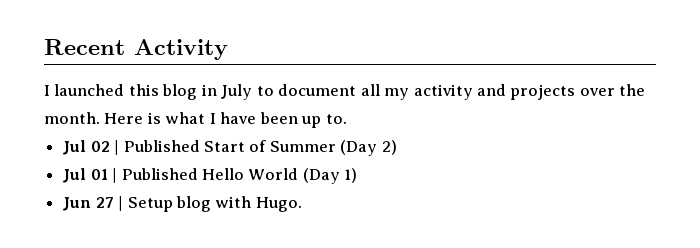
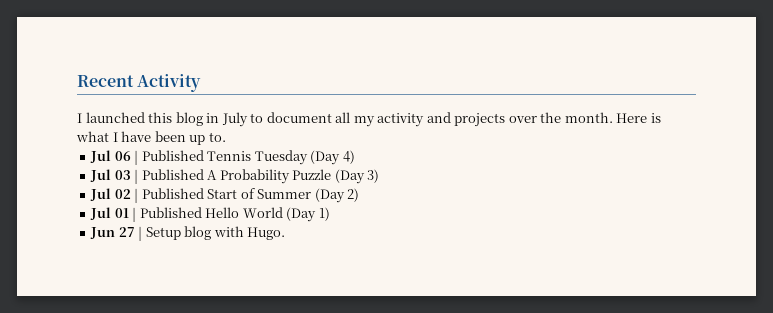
(347, 119) none -> [90,150,355,165] [90,169,380,184] // Jul 06 | Published Tennis Tuesday (Day 4) // Jul 03 | Published A Probability Puzzle (Day 3)

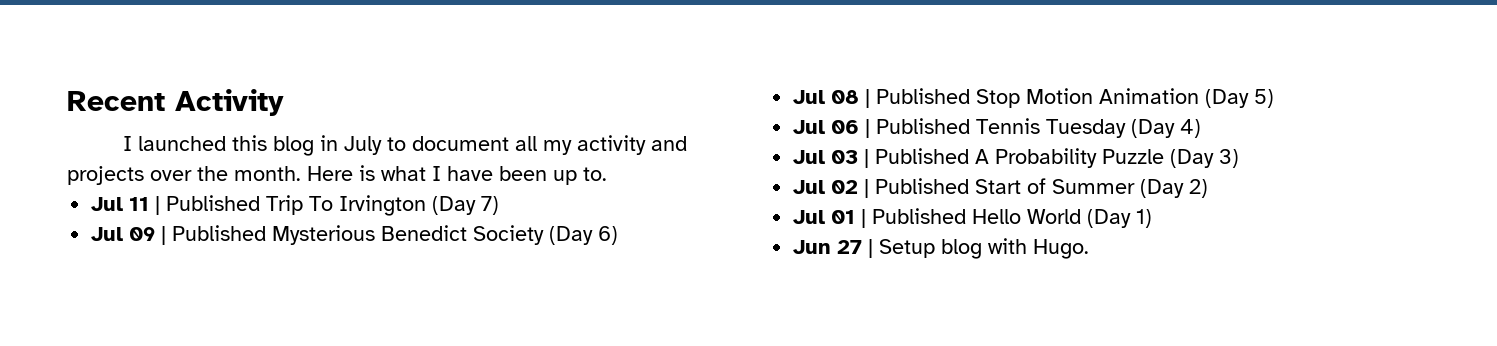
(226, 137) none -> [91,195,500,216] [91,225,619,245] [793,88,1275,108] // Jul 11 | Published Trip To Irvington (Day 7) // Jul 09 | Published Mysterious Benedict Society (Day 6) // Jul 08 | Published Stop Motion Animation (Day 5)

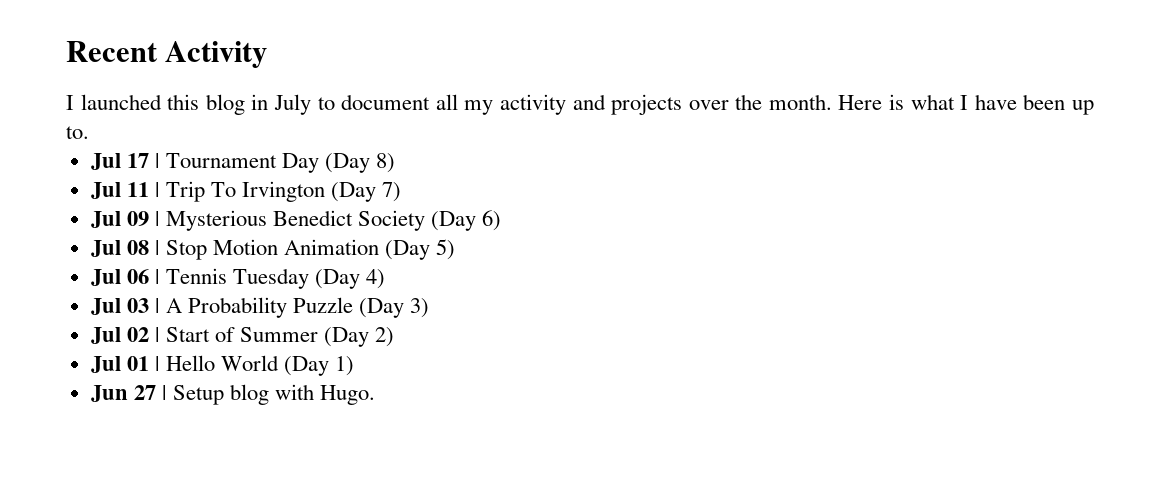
(607, 174) none -> [90,153,396,173] // Jul 17 | Tournament Day (Day 8)
[166,195,261,211] Published -> (160, 189) none
[172,225,267,241] Published -> (160, 218) none
[876,88,971,104] Published -> (160, 247) none
[876,118,971,134] Published -> (160, 276) none
[875,148,970,164] Published -> (160, 305) none
[875,178,970,194] Published -> (160, 334) none
[872,208,967,224] Published -> (160, 363) none

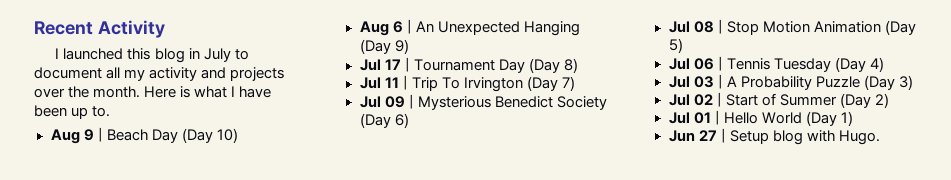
(89, 132) none -> [50,127,238,144] [359,19,580,36] [359,39,409,54] // Aug 9 | Beach Day (Day 10) // Aug 6 | An Unexpected Hanging (Day 9)

